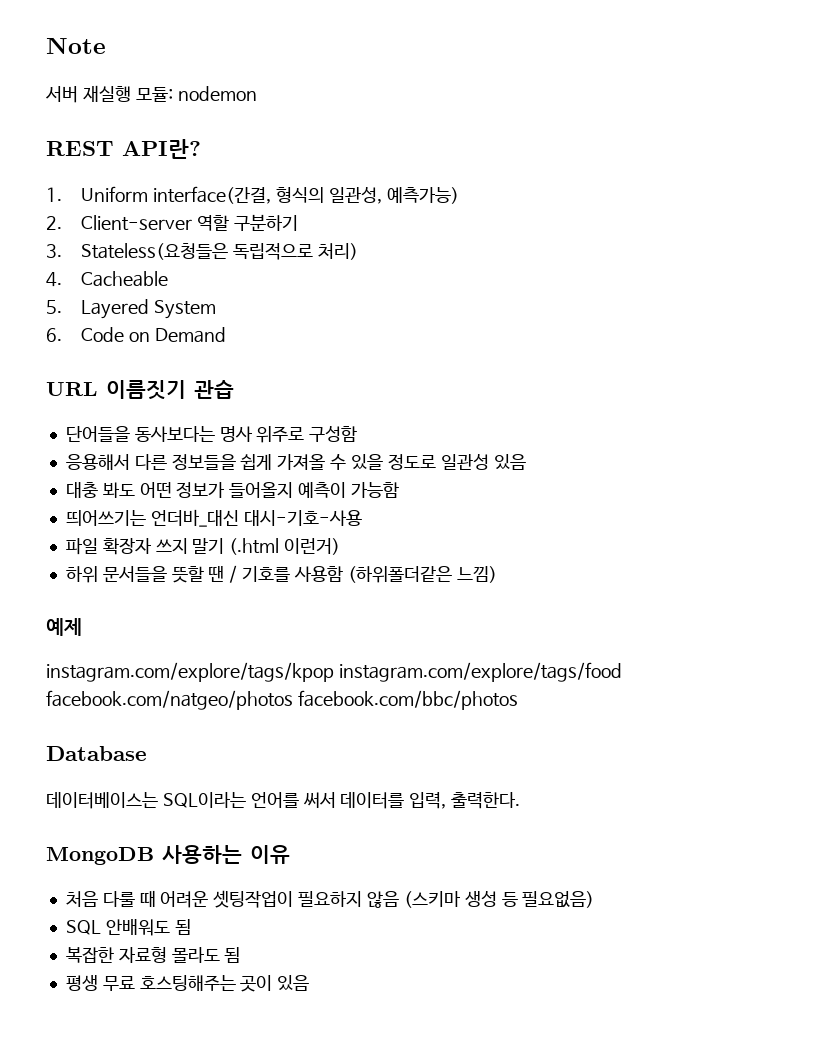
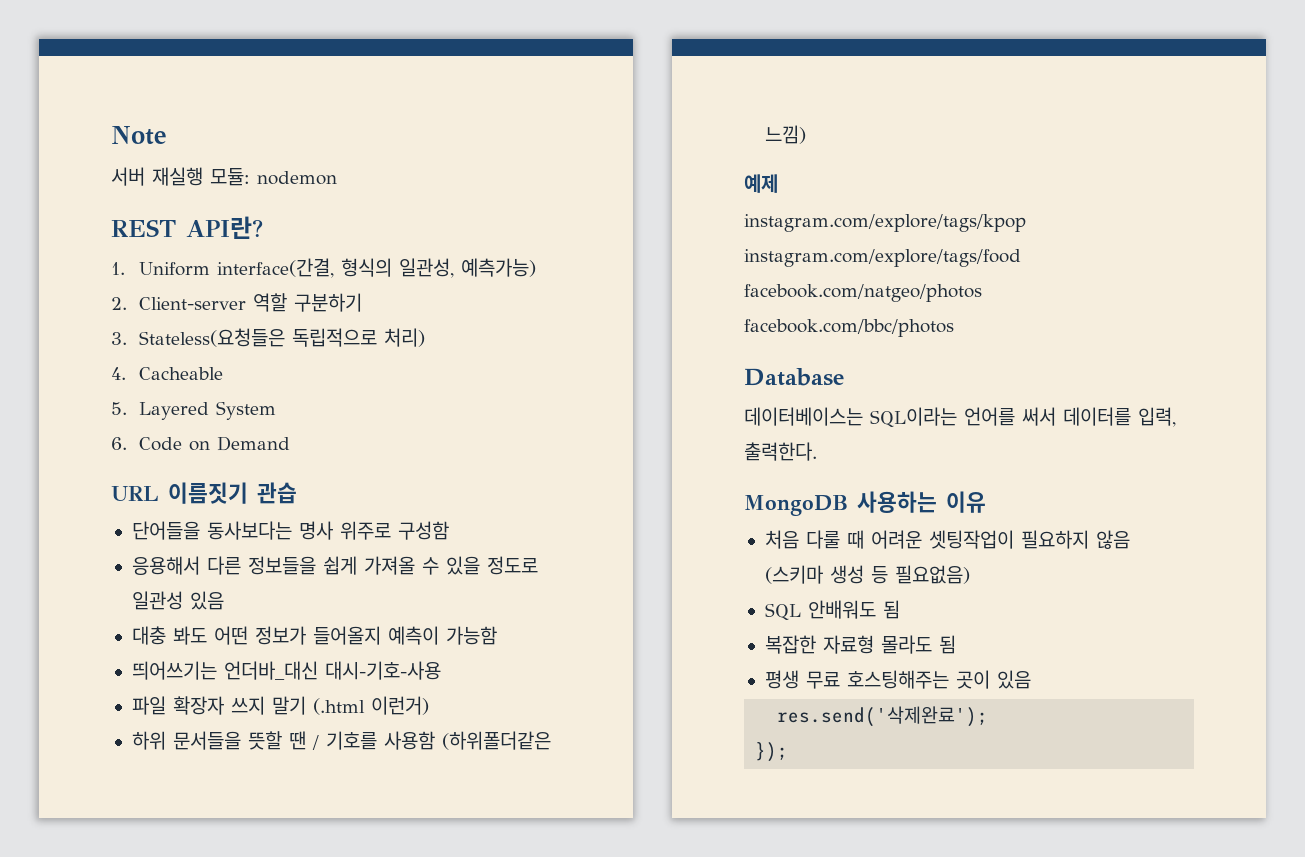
(310, 983) none -> [777,706,989,727] [755,742,789,762] // res.send('삭제완료'); // });

